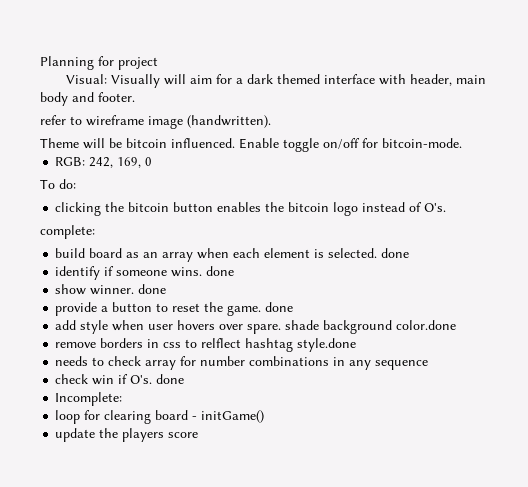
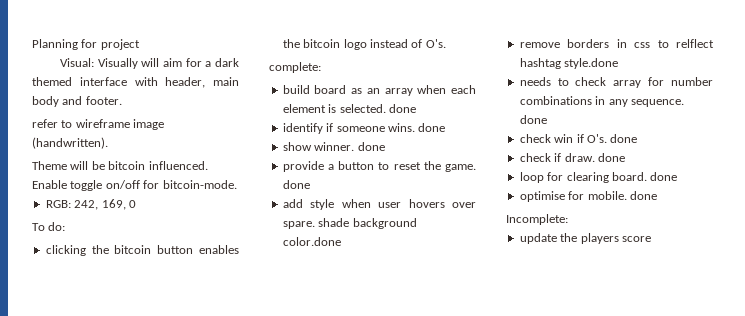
[375,360,429,370] sequence -> [630,99,684,107] [519,115,547,124] sequence. done
[55,392,123,406] Incomplete: -> [519,153,625,162] check if draw. done
[155,410,265,423] board - initGame() -> [611,172,678,181] [519,191,657,202] [506,214,568,225] board. done // optimise for mobile. done // Incomplete:

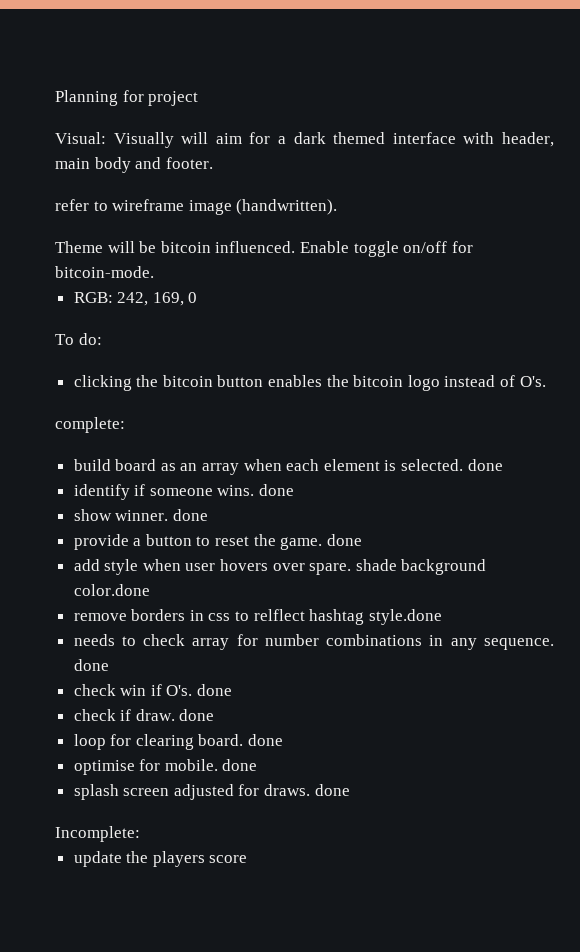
(657, 195) none -> [73,784,350,800] // splash screen adjusted for draws. done

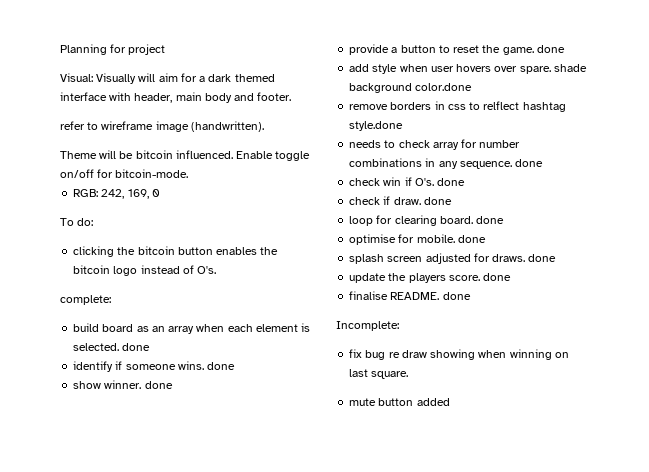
[55,826,140,842] // Incomplete: -> (557, 258) none
[209,855,248,863] score -> [448,273,512,281] [349,291,471,300] [336,321,399,331] [349,349,569,360] [349,369,409,379] [349,398,450,406] score. done // finalise README. done // Incomplete: // fix bug re draw showing when winning on last square. // mute button added

